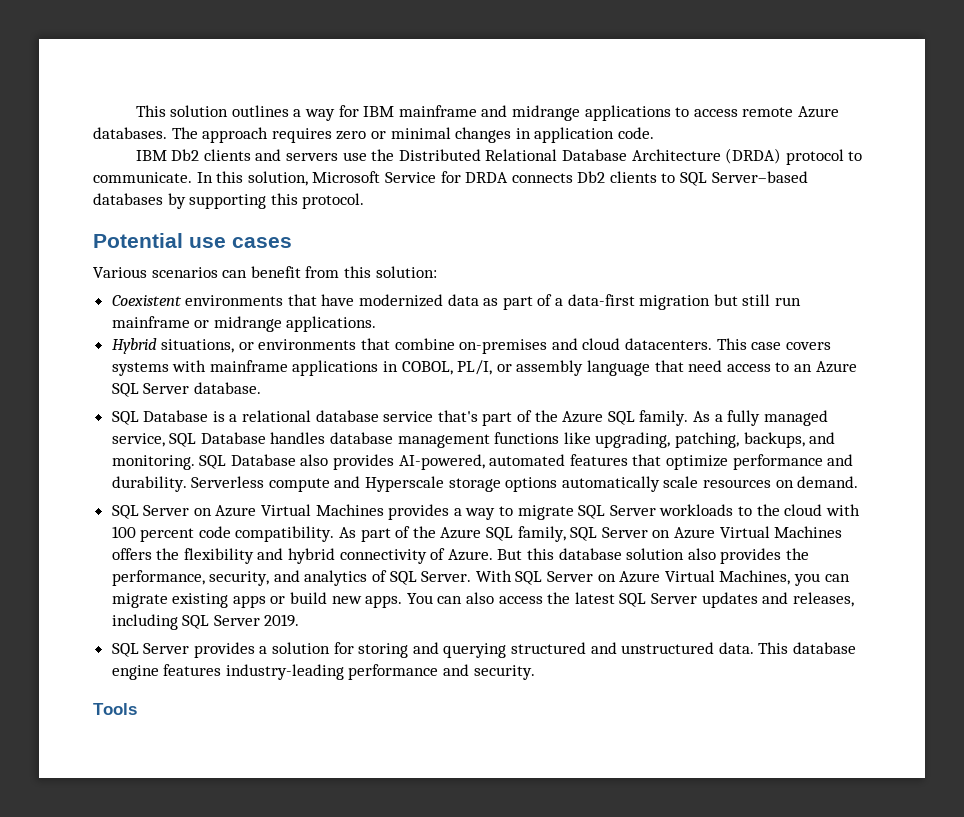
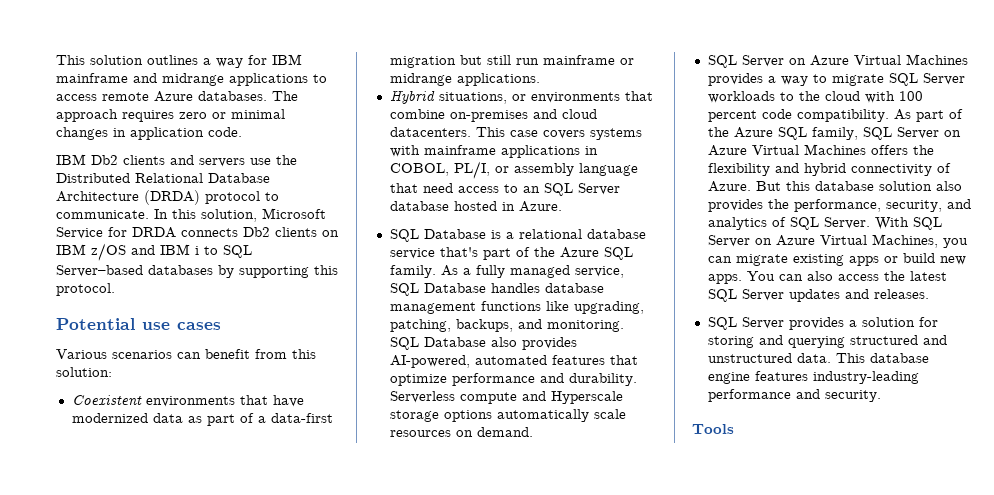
(657, 177) none -> [322,230,339,237] [56,243,199,261] on IBM z/OS and IBM i
[815,361,857,373] [111,382,261,397] Azure SQL Server database. -> [543,183,620,196] [389,201,562,212] SQL Server database hosted in Azure.
[792,592,854,607] [111,614,300,630] releases, including SQL Server 2019. -> [873,289,929,299] releases.

